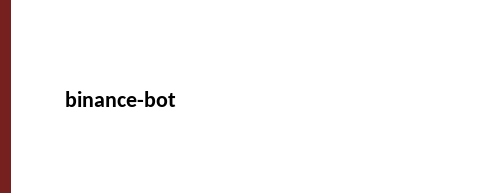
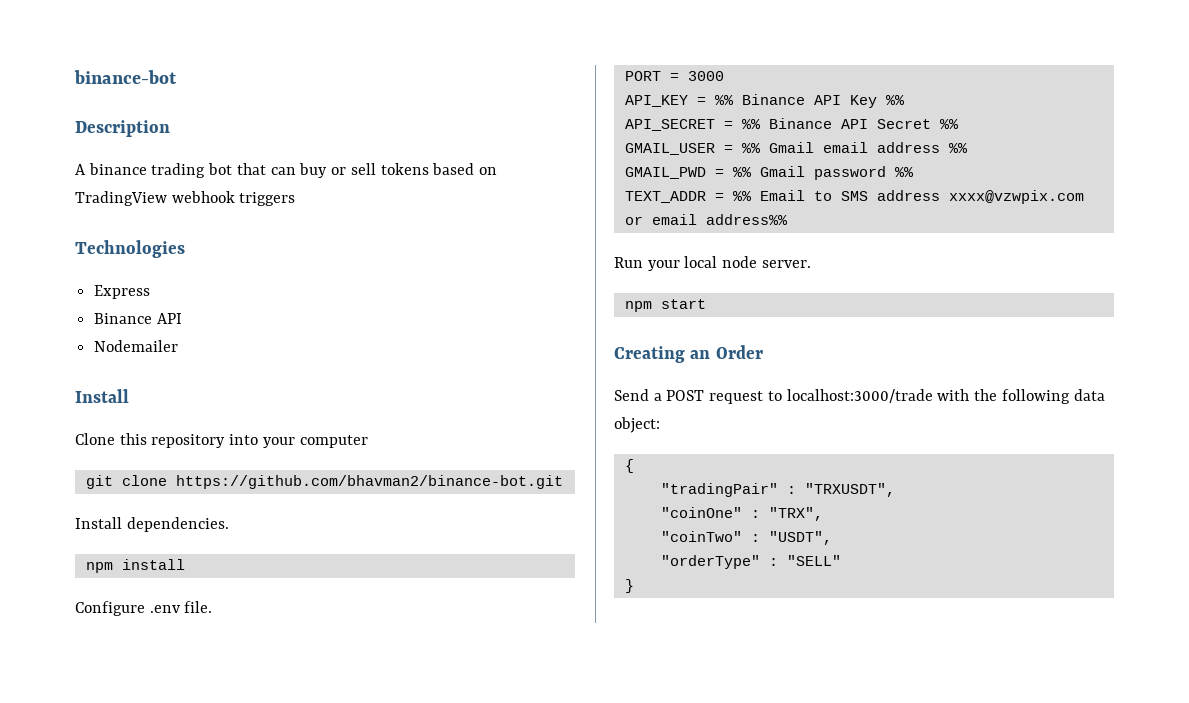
(176, 99) none -> [75,120,170,137] [75,163,497,178] [75,191,296,206] [75,240,185,258] [94,285,151,299] [94,313,182,324] [94,340,179,352] [75,389,129,403] [75,433,368,448] [85,475,563,489] [75,517,229,532] [85,559,185,573] [75,601,213,616] [624,71,724,81] [624,94,905,108] [624,118,959,131] [624,142,968,155] [624,166,914,180] [624,190,1084,204] [624,214,788,225] [614,256,811,271] [624,299,706,312] [614,345,763,363] [614,389,1105,404] [614,417,660,433] [624,459,634,473] [660,483,895,497] [660,507,823,521] [660,531,832,545] [660,555,841,569] [624,579,634,593] // Description // A binance trading bot that can buy or sell tokens based on TradingView webhook triggers // Technologies // Express // Binance API // Nodemailer // Install // Clone this repository into your computer // git clone https://github.com/bhavman2/binance-bot.git // Install dependencies. // npm install // Configure .env file. // PORT = 3000 // API_KEY = %% Binance API Key %% // API_SECRET = %% Binance API Secret %% // GMAIL_USER = %% Gmail email address %% // GMAIL_PWD = %% Gmail password %% // TEXT_ADDR = %% Email to SMS address xxxx@vzwpix.com or email address%% // Run your local node server. // npm start // Creating an Order // Send a POST request to localhost:3000/trade with the following data object: // { // "tradingPair" : "TRXUSDT", // "coinOne" : "TRX", // "coinTwo" : "USDT", // "orderType" : "SELL" // }

